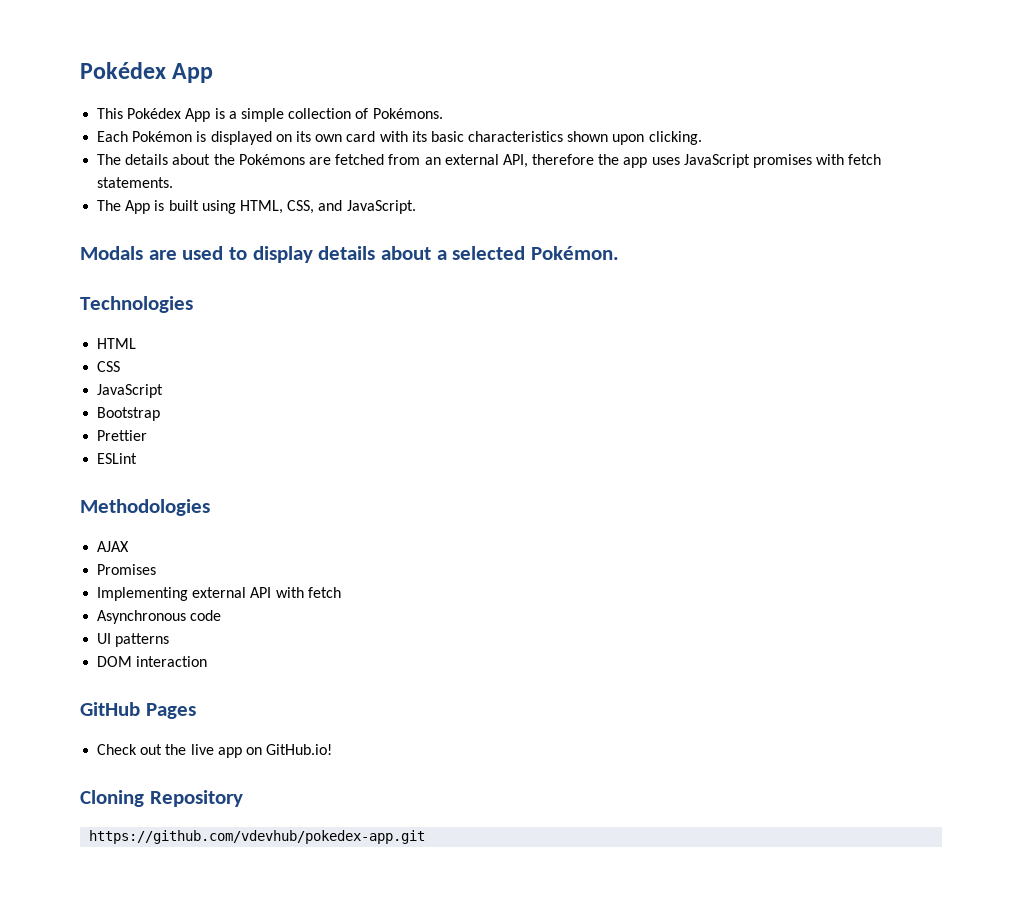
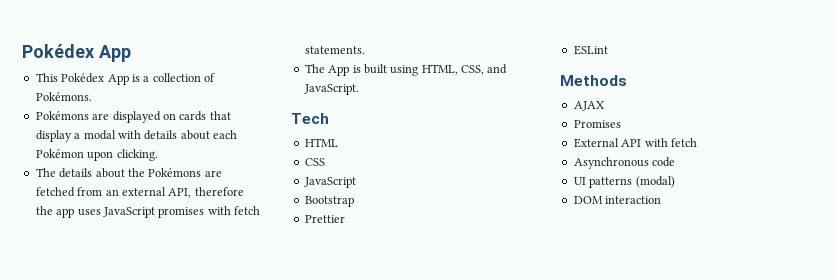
[240,108,284,122] simple -> (150, 79) none
[97,131,609,145] Each Pokémon is displayed on its own card with its basic characteristics shown -> [35,111,231,123] [35,130,237,142] [35,149,84,158] Pokémons are displayed on cards that display a modal with details about each Pokémon
[80,246,620,263] [80,296,193,313] Modals are used to display details about a selected Pokémon. // Technologies -> [291,113,329,124] Tech
[80,499,210,516] Methodologies -> [560,75,627,86] Methods
[97,587,247,601] Implementing external -> [573,138,619,148] External
(170, 640) none -> [635,176,675,188] (modal)
[80,702,196,719] [97,744,333,758] [80,790,243,807] [89,830,426,844] // GitHub Pages // Check out the live app on GitHub.io! // Cloning Repository // https://github.com/vdevhub/pokedex-app.git -> (662, 200) none

